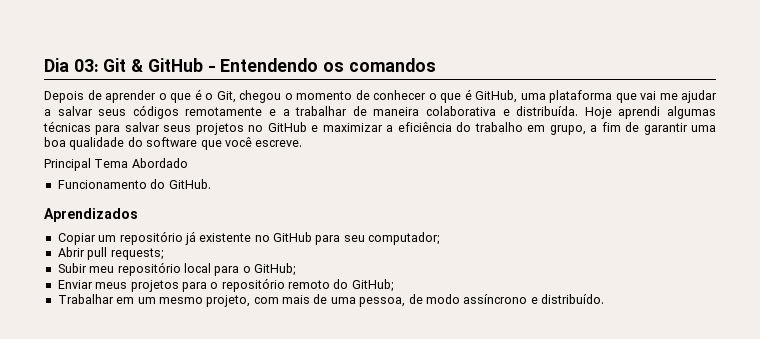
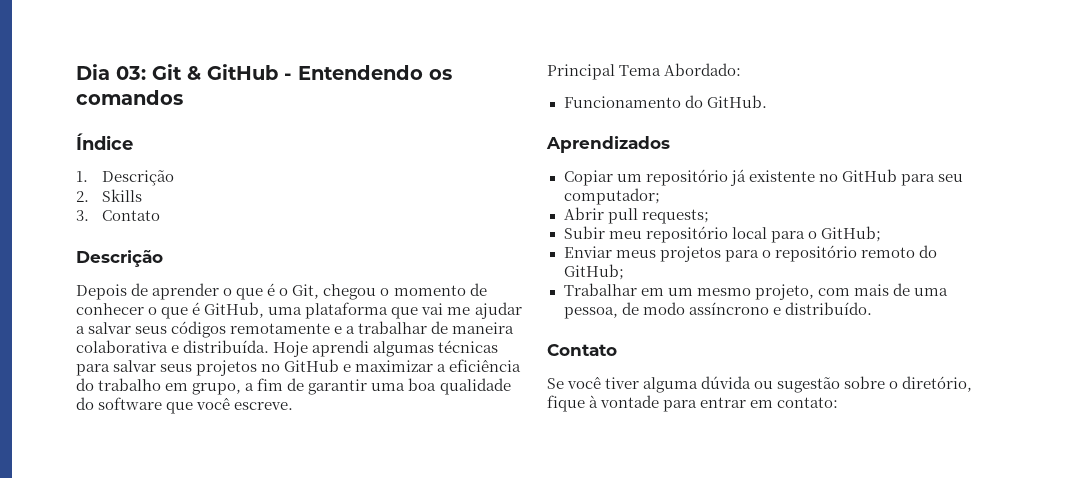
(436, 65) none -> [76,133,133,150] [76,170,174,186] [76,189,142,202] [76,210,160,221] [76,250,163,267] // Índice // 1. Descrição // 2. Skills // 3. Contato // Descrição
[131,158,188,168] Abordado -> [664,63,742,76] Abordado:
(604, 299) none -> [547,344,617,356] [547,376,973,393] [547,395,839,412] // Contato // Se você tiver alguma dúvida ou sugestão sobre o diretório, fique à vontade para entrar em contato:

